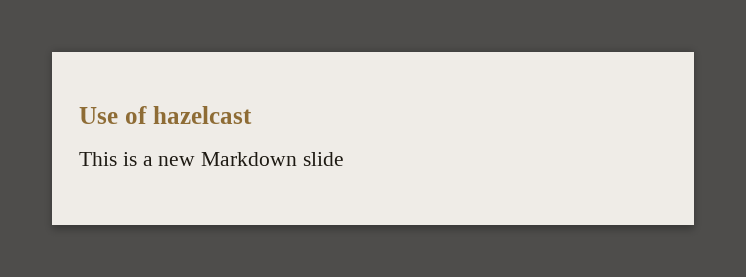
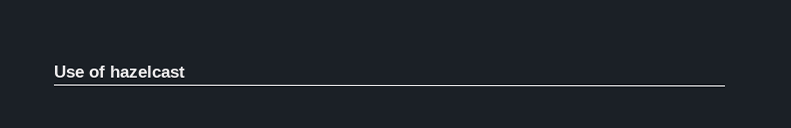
[79,152,345,166] // This is a new Markdown slide -> (185, 71) none

